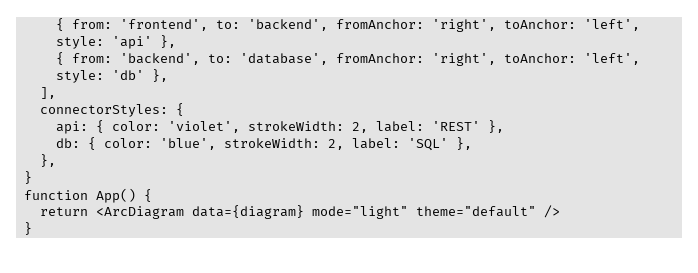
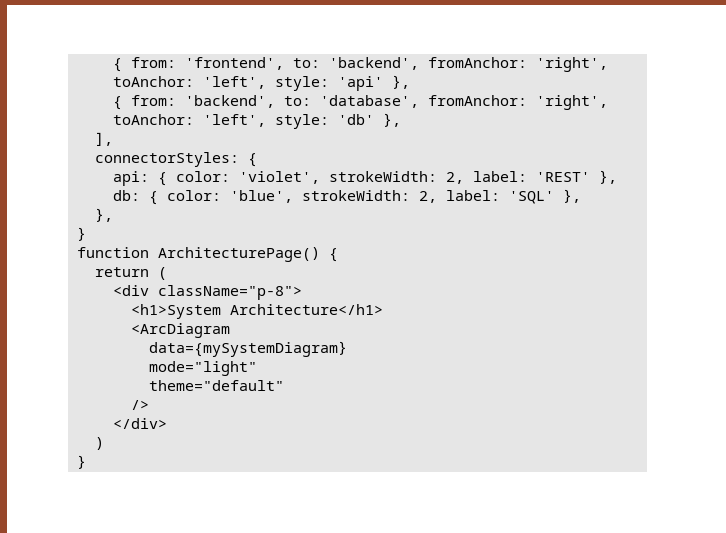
[95,188,136,203] App() -> [158,247,320,262] ArchitecturePage()
(88, 211) none -> [158,267,167,280] [113,285,302,300] [131,304,383,319] ( // <div className="p-8"> // <h1>System Architecture</h1> //
[191,205,304,219] data={diagram} -> [149,341,347,357] // data={mySystemDiagram} //
(408, 212) none -> (257, 368) //
(536, 211) none -> (284, 385) //
(560, 211) none -> [113,418,167,429] [95,437,104,450] // </div> // )

